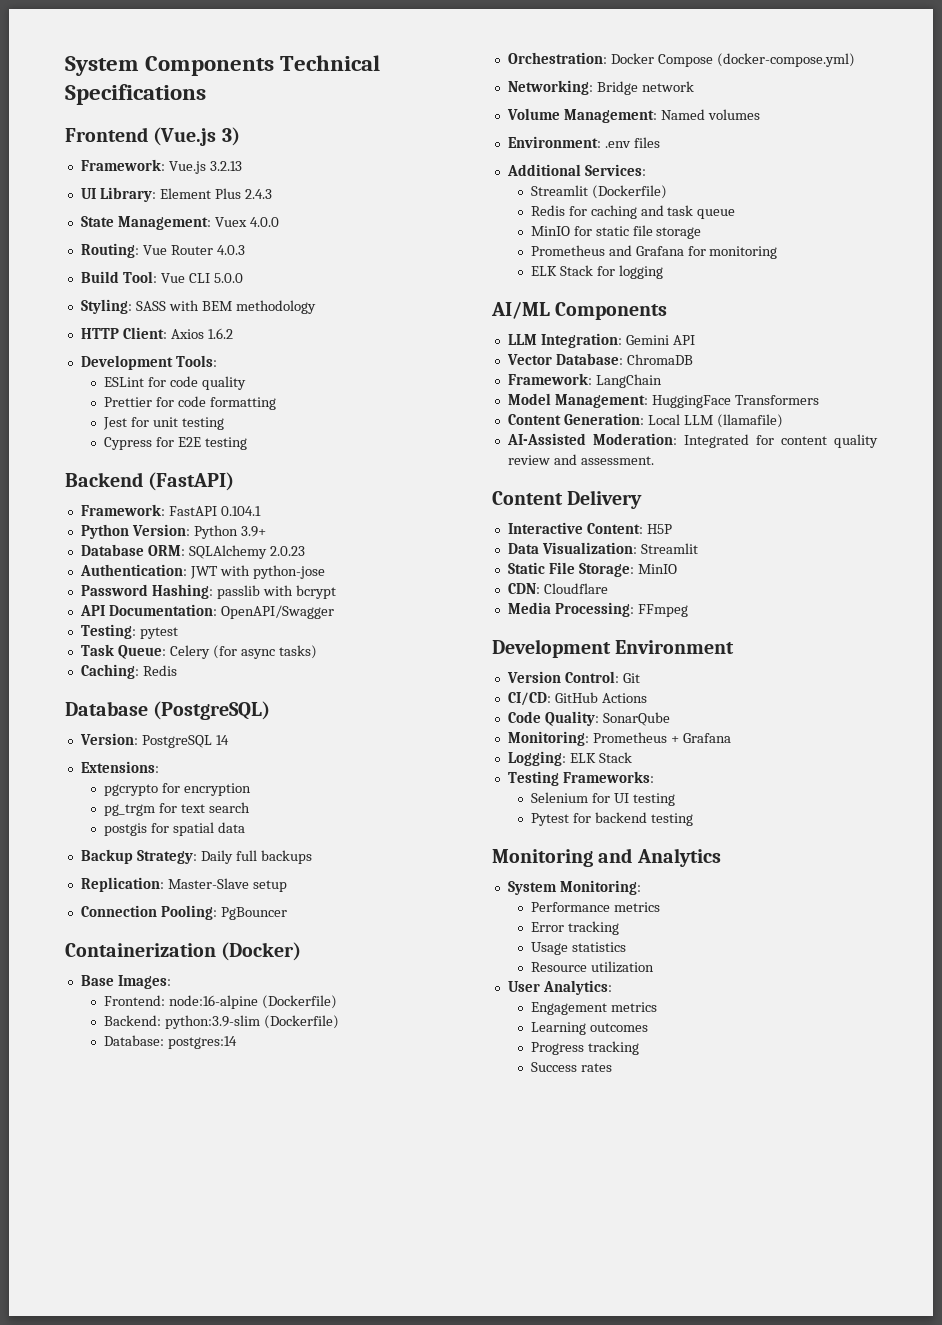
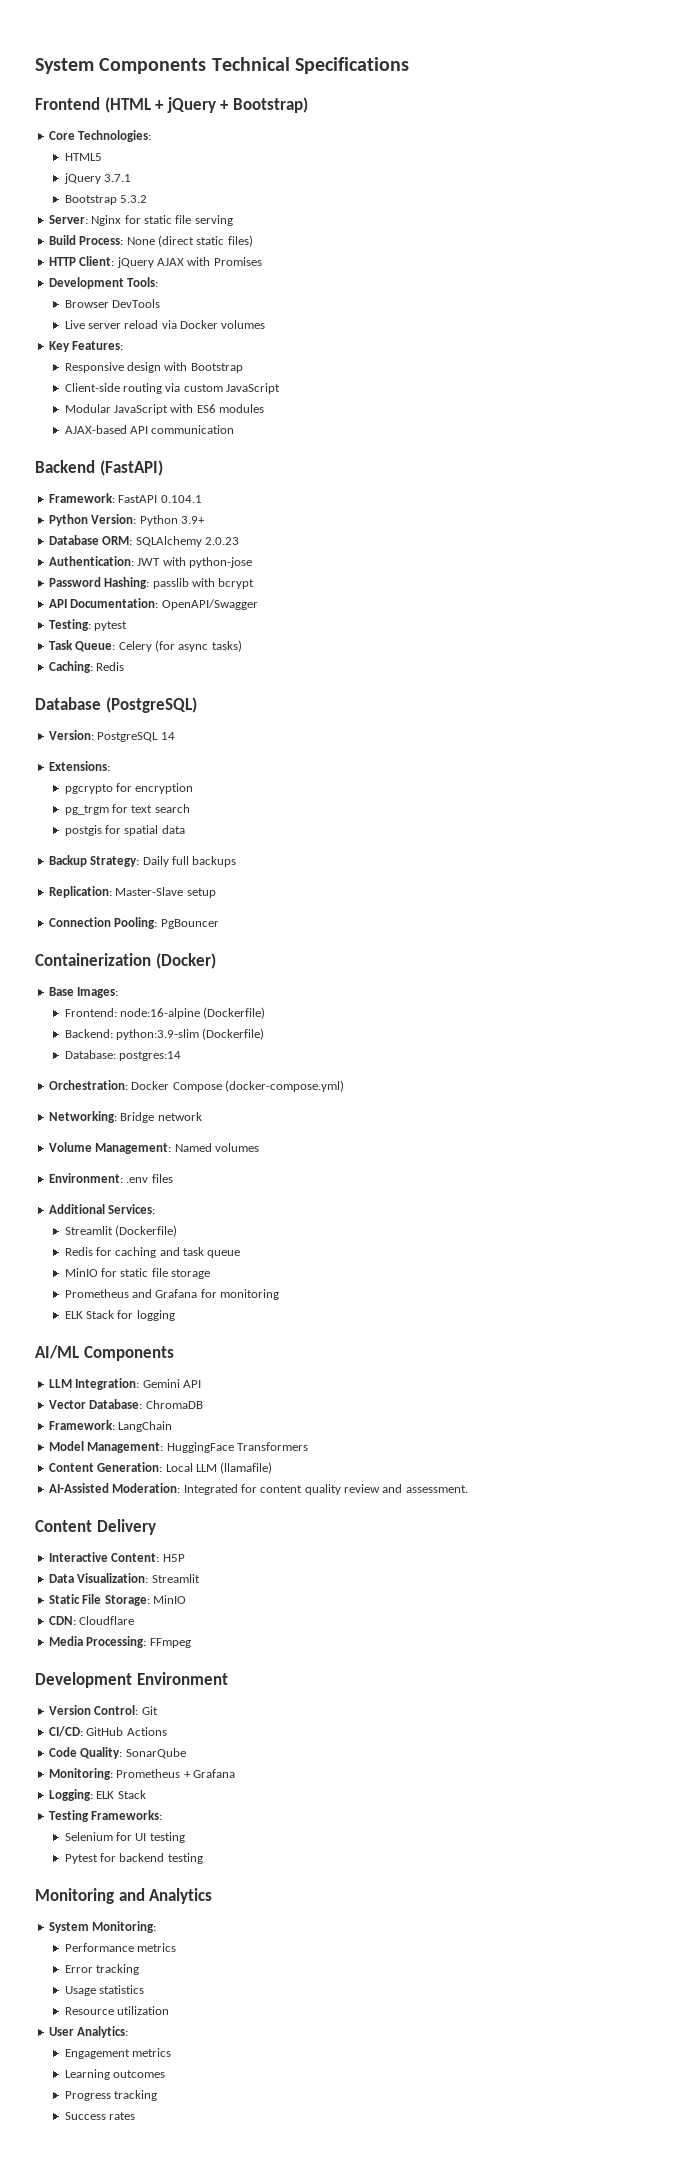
[153,127,240,146] [80,159,242,174] [80,187,272,202] [80,216,279,230] [80,243,245,258] [80,271,243,283] [80,299,316,314] [80,327,233,339] [80,355,217,370] [103,376,246,390] [103,396,276,410] [102,417,224,430] [103,437,247,450] (Vue.js 3) // Framework: Vue.js 3.2.13 // UI Library: Element Plus 2.4.3 // State Management: Vuex 4.0.0 // Routing: Vue Router 4.0.3 // Build Tool: Vue CLI 5.0.0 // Styling: SASS with BEM methodology // HTTP Client: Axios 1.6.2 // Development Tools: // ESLint for code quality // Prettier for code formatting // Jest for unit testing // Cypress for E2E testing -> [104,97,308,113] [48,130,152,142] [64,153,102,161] [63,173,131,184] [64,195,147,205] [48,215,233,226] [48,235,253,247] [48,256,262,268] [48,277,159,289] [64,299,160,308] [64,320,266,329] [48,341,124,352] [64,362,243,373] [64,383,281,394] [64,404,265,415] [64,425,235,434] (HTML + jQuery + Bootstrap) // Core Technologies: // HTML5 // jQuery 3.7.1 // Bootstrap 5.3.2 // Server: Nginx for static file serving // Build Process: None (direct static files) // HTTP Client: jQuery AJAX with Promises // Development Tools: // Browser DevTools // Live server reload via Docker volumes // Key Features: // Responsive design with Bootstrap // Client-side routing via custom JavaScript // Modular JavaScript with ES6 modules // AJAX-based API communication

